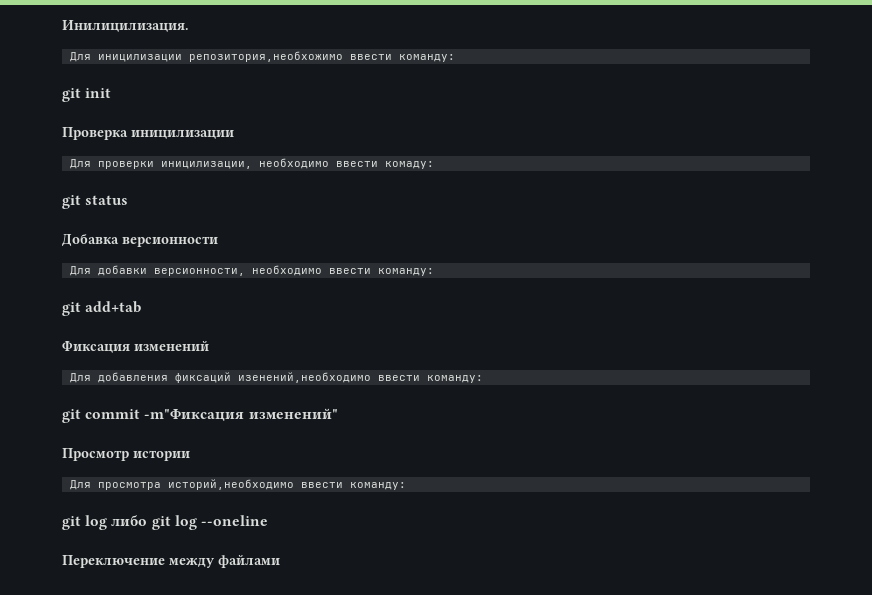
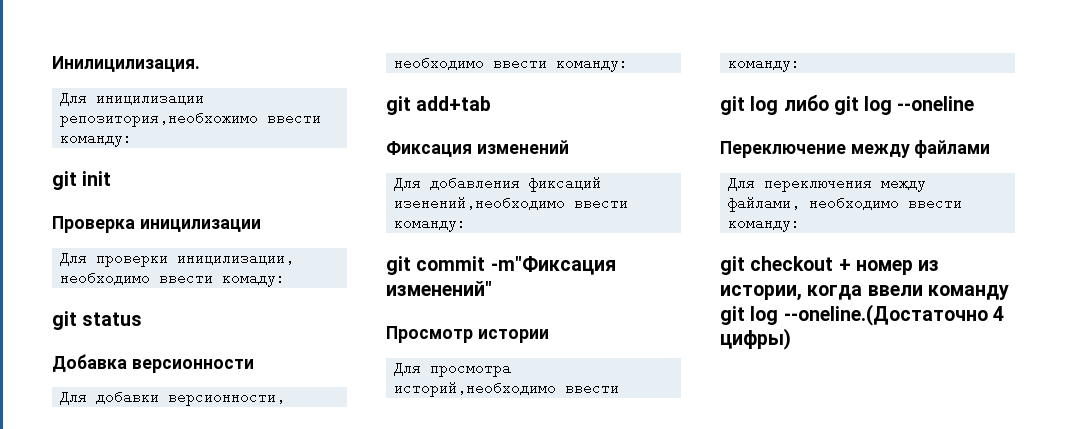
(280, 561) none -> [728,174,927,192] [728,194,963,212] [728,214,801,232] [720,256,940,275] [720,285,1009,301] [720,304,1004,326] [720,328,791,350] // Для переключения между файлами, необходимо ввести команду: // git checkout + номер из истории, когда ввели команду git log --oneline.(Достаточно 4 цифры)

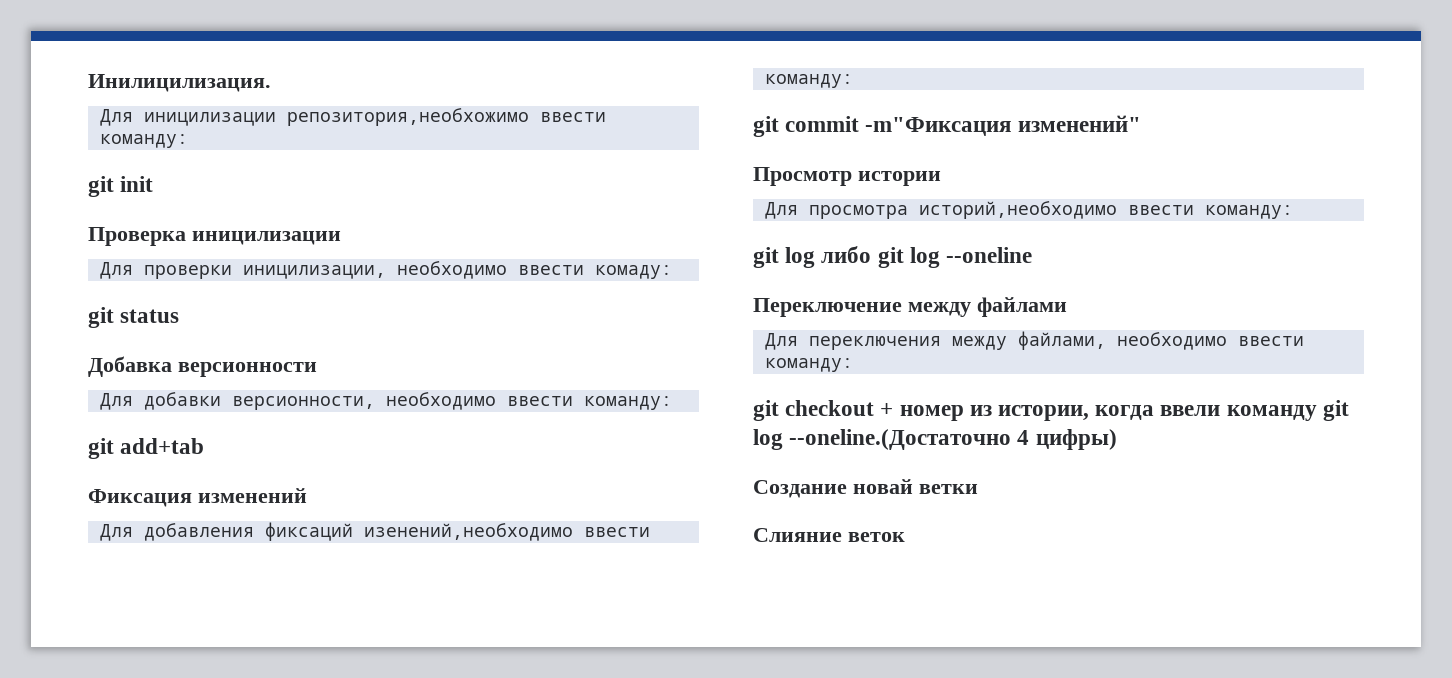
(791, 339) none -> [753,479,978,498] [753,528,905,542] // Создание новай ветки // Слияние веток

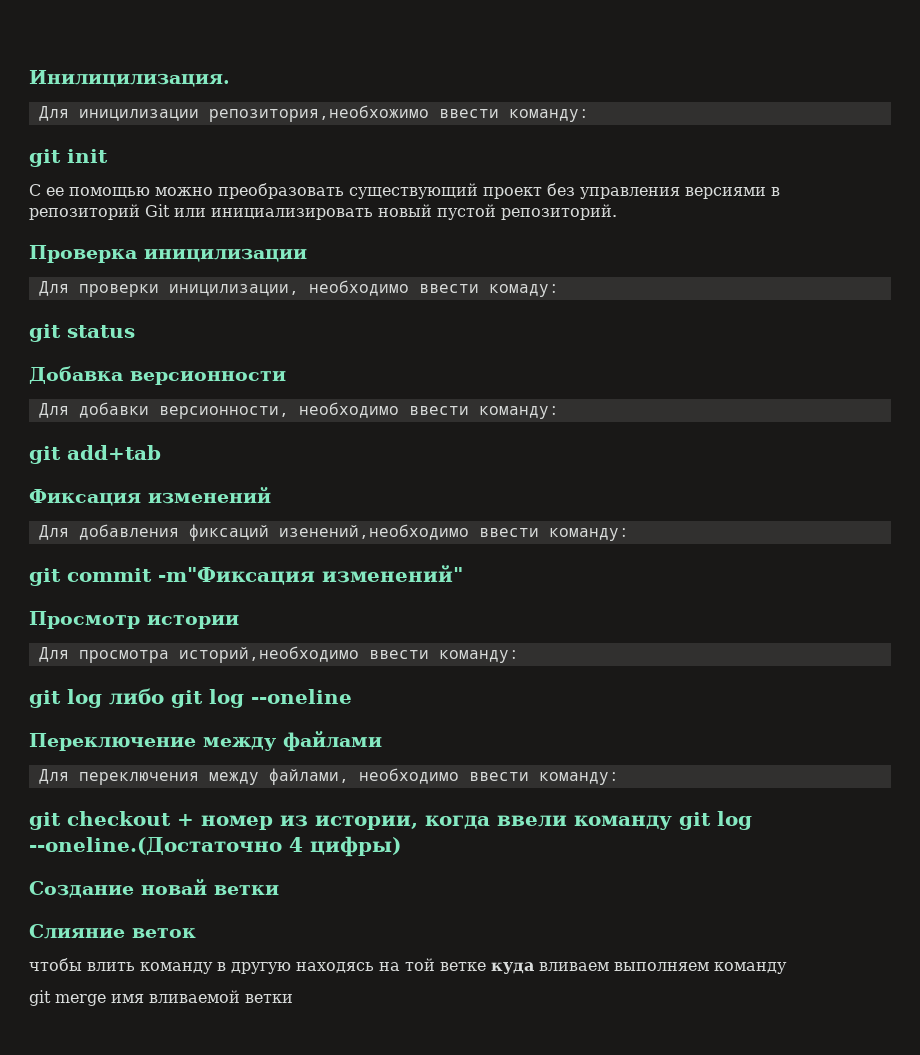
(154, 184) none -> [29,183,780,199] [29,204,617,220] // С ее помощью можно преобразовать существующий проект без управления версиями в репозиторий Git или инициализировать новый пустой репозиторий.
(905, 537) none -> [29,958,787,974] [29,990,293,1006] // чтобы влить команду в другую находясь на той ветке куда вливаем выполняем команду // git merge имя вливаемой ветки

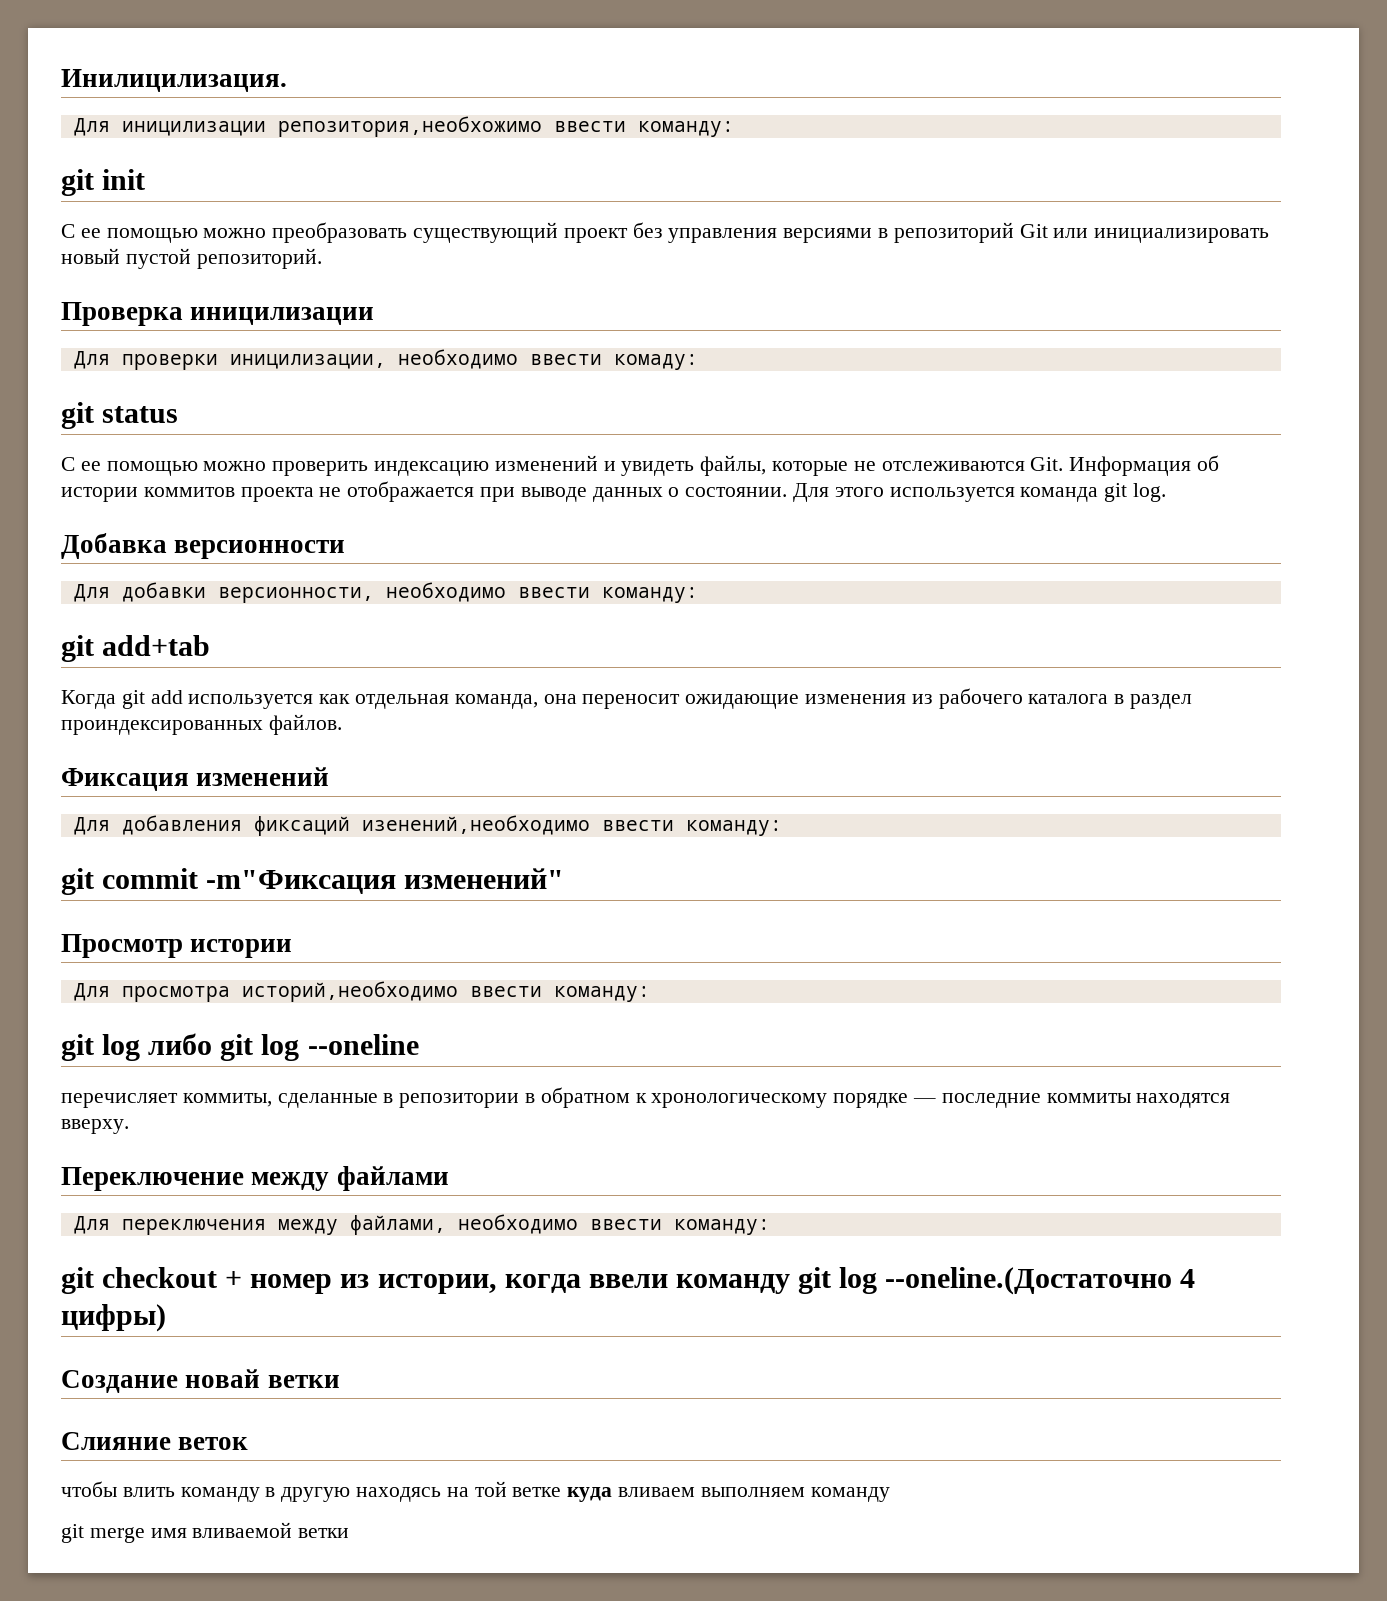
(135, 331) none -> [61,455,1220,476] [61,481,1167,502] // С ее помощью можно проверить индексацию изменений и увидеть файлы, которые не отслеживаются Git. Информация об истории коммитов проекта не отображается при выводе данных о состоянии. Для этого используется команда git log.
(161, 452) none -> [61,688,1193,709] [61,714,342,735] // Когда git add используется как отдельная команда, она переносит ожидающие изменения из рабочего каталога в раздел проиндексированных файлов.
(352, 696) none -> [61,1087,1231,1108] [61,1119,129,1134] // перечисляет коммиты, сделанные в репозитории в обратном к хронологическому порядке — последние коммиты находятся вверху.

